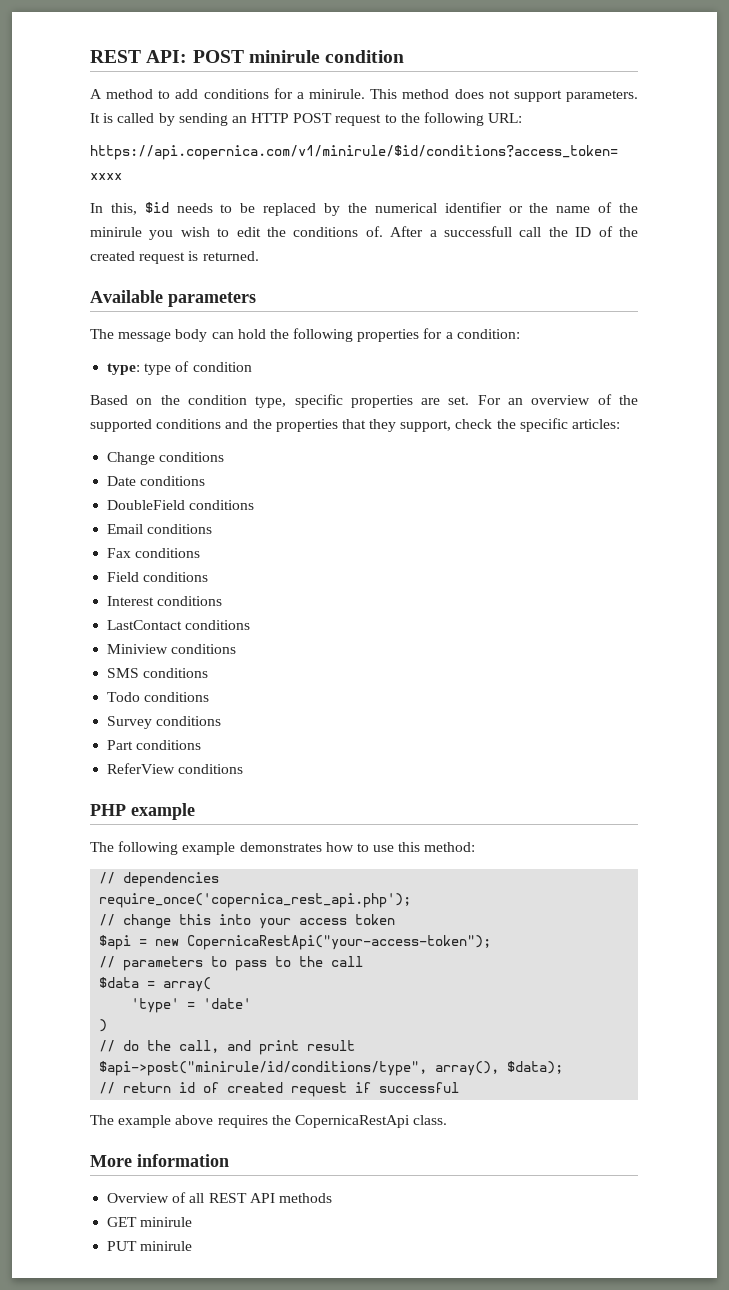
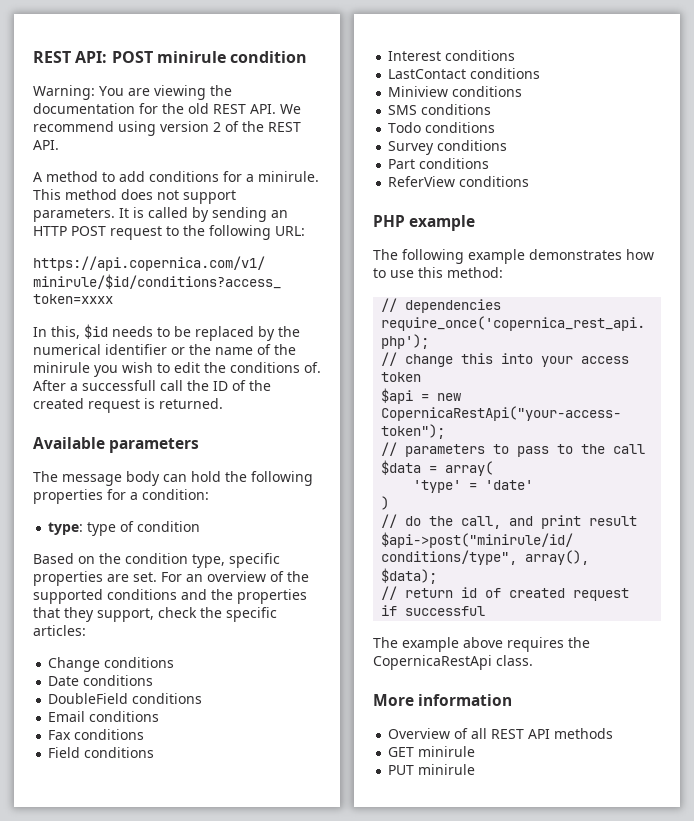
(405, 56) none -> [33,85,232,100] [33,103,301,114] [33,121,301,136] [33,140,59,150] // Warning: You are viewing the documentation for the old REST API. We recommend using version 2 of the REST API.

